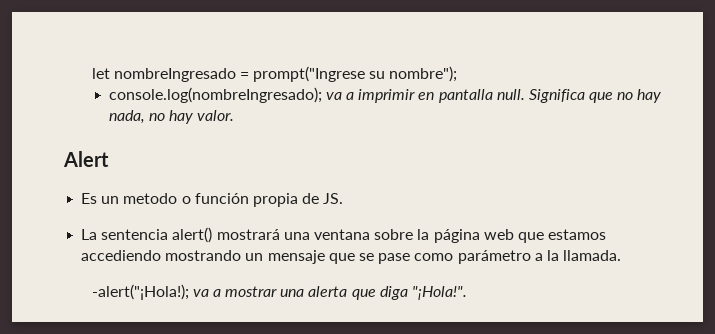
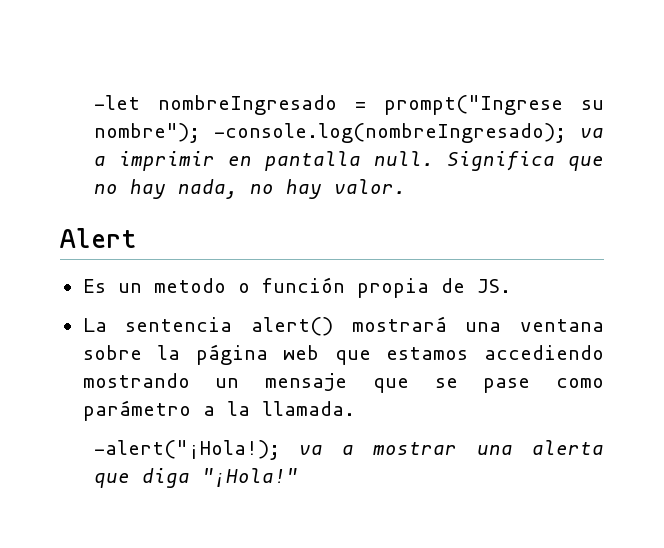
[91,68,110,79] let -> [93,95,140,110] -let
[108,87,322,103] // console.log(nombreIngresado); -> [213,123,566,143] -console.log(nombreIngresado);
[412,286,468,300] "¡Hola!". -> [201,468,298,487] "¡Hola!"

